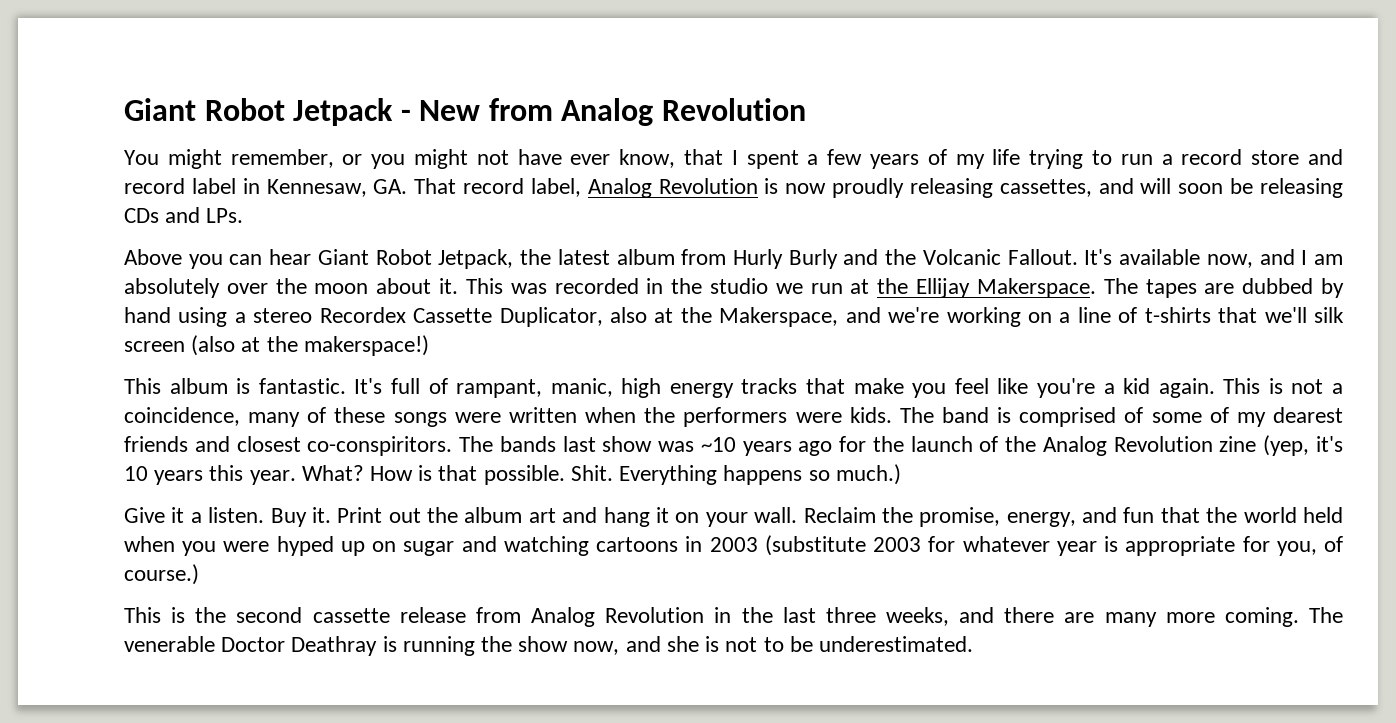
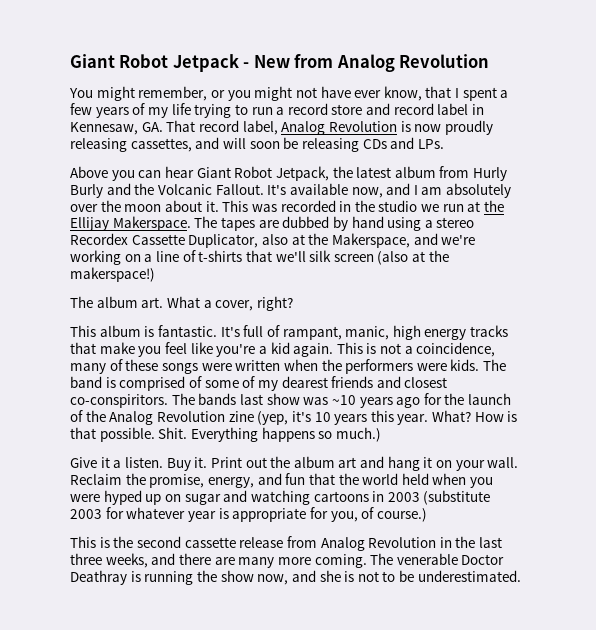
(429, 345) none -> [70,296,293,311] // The album art. What a cover, right?

